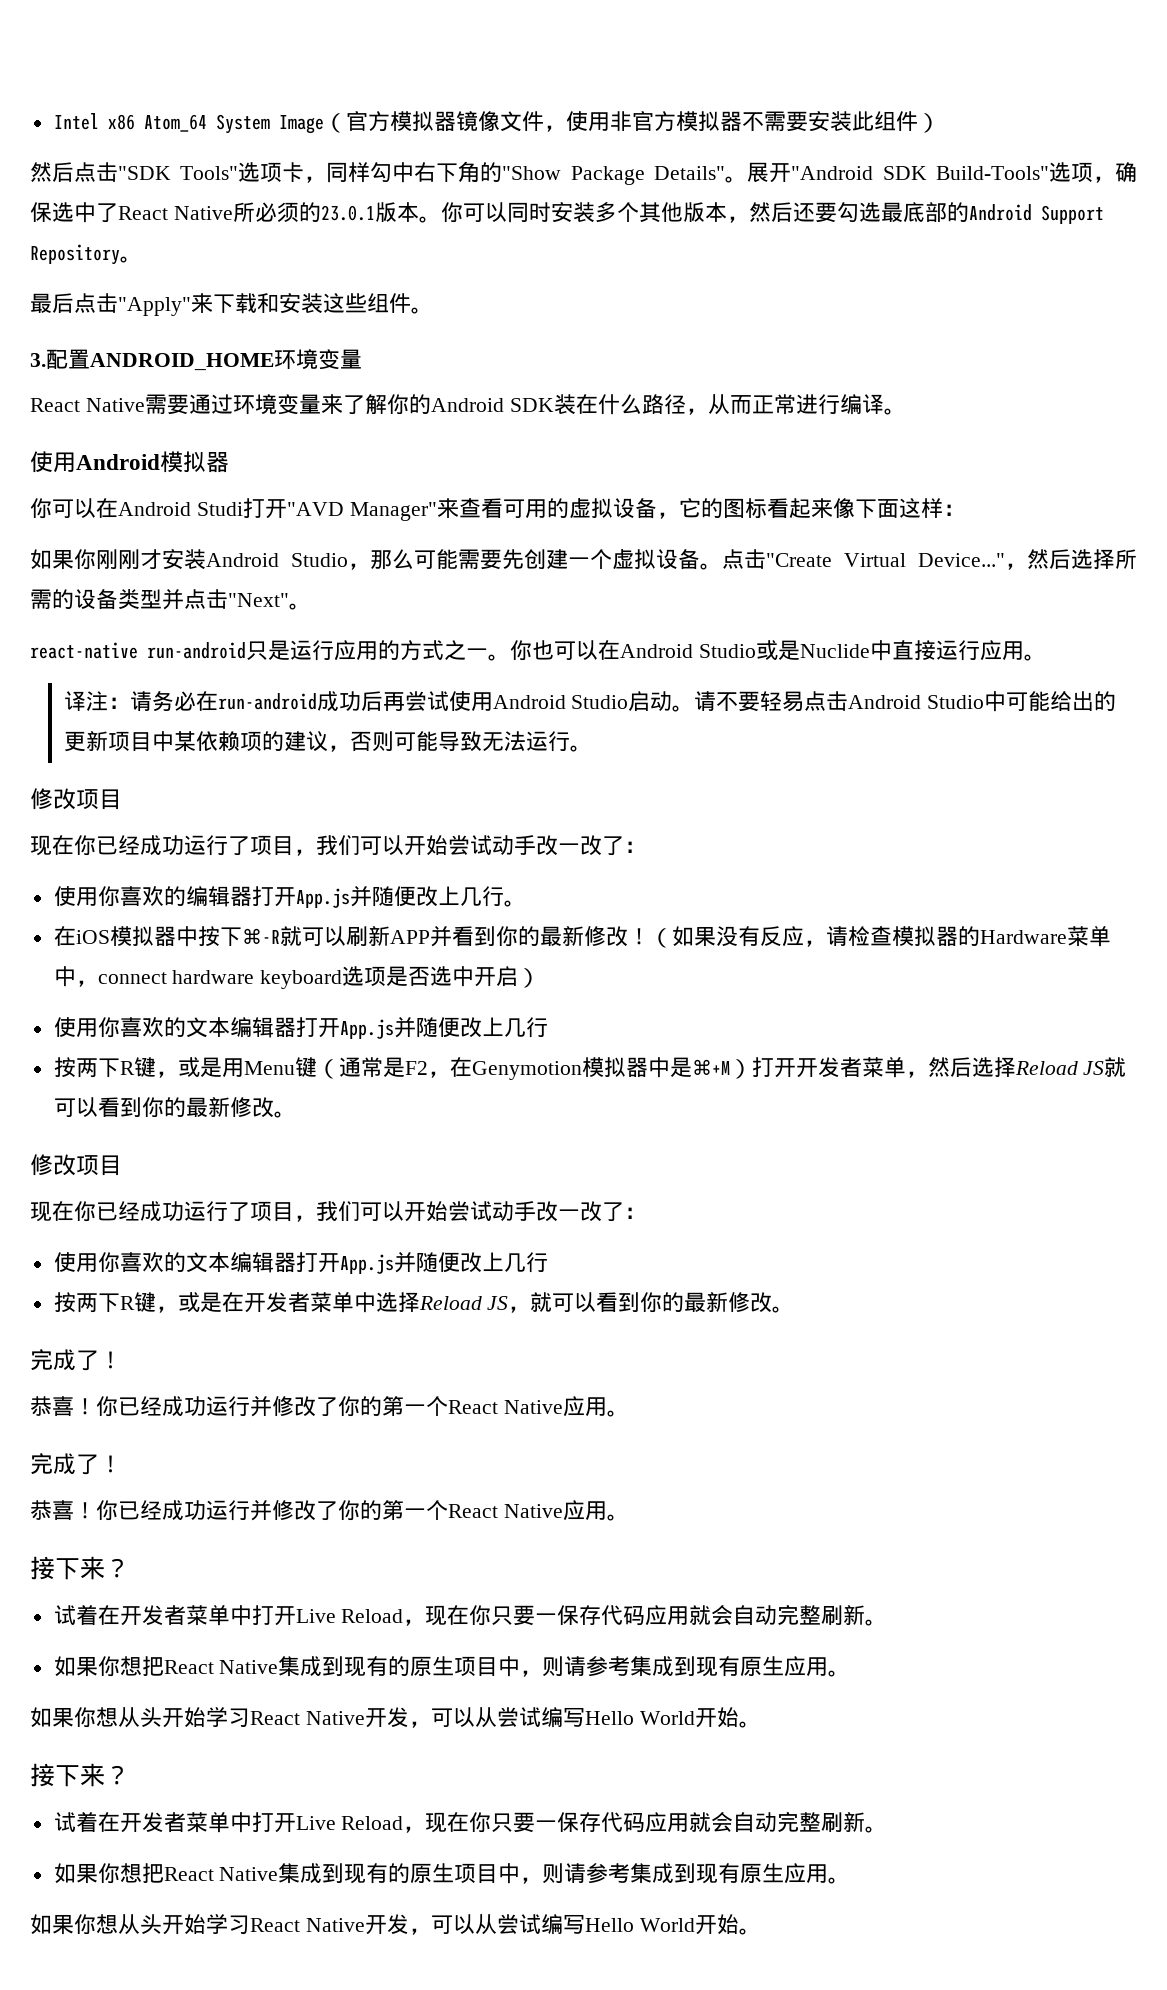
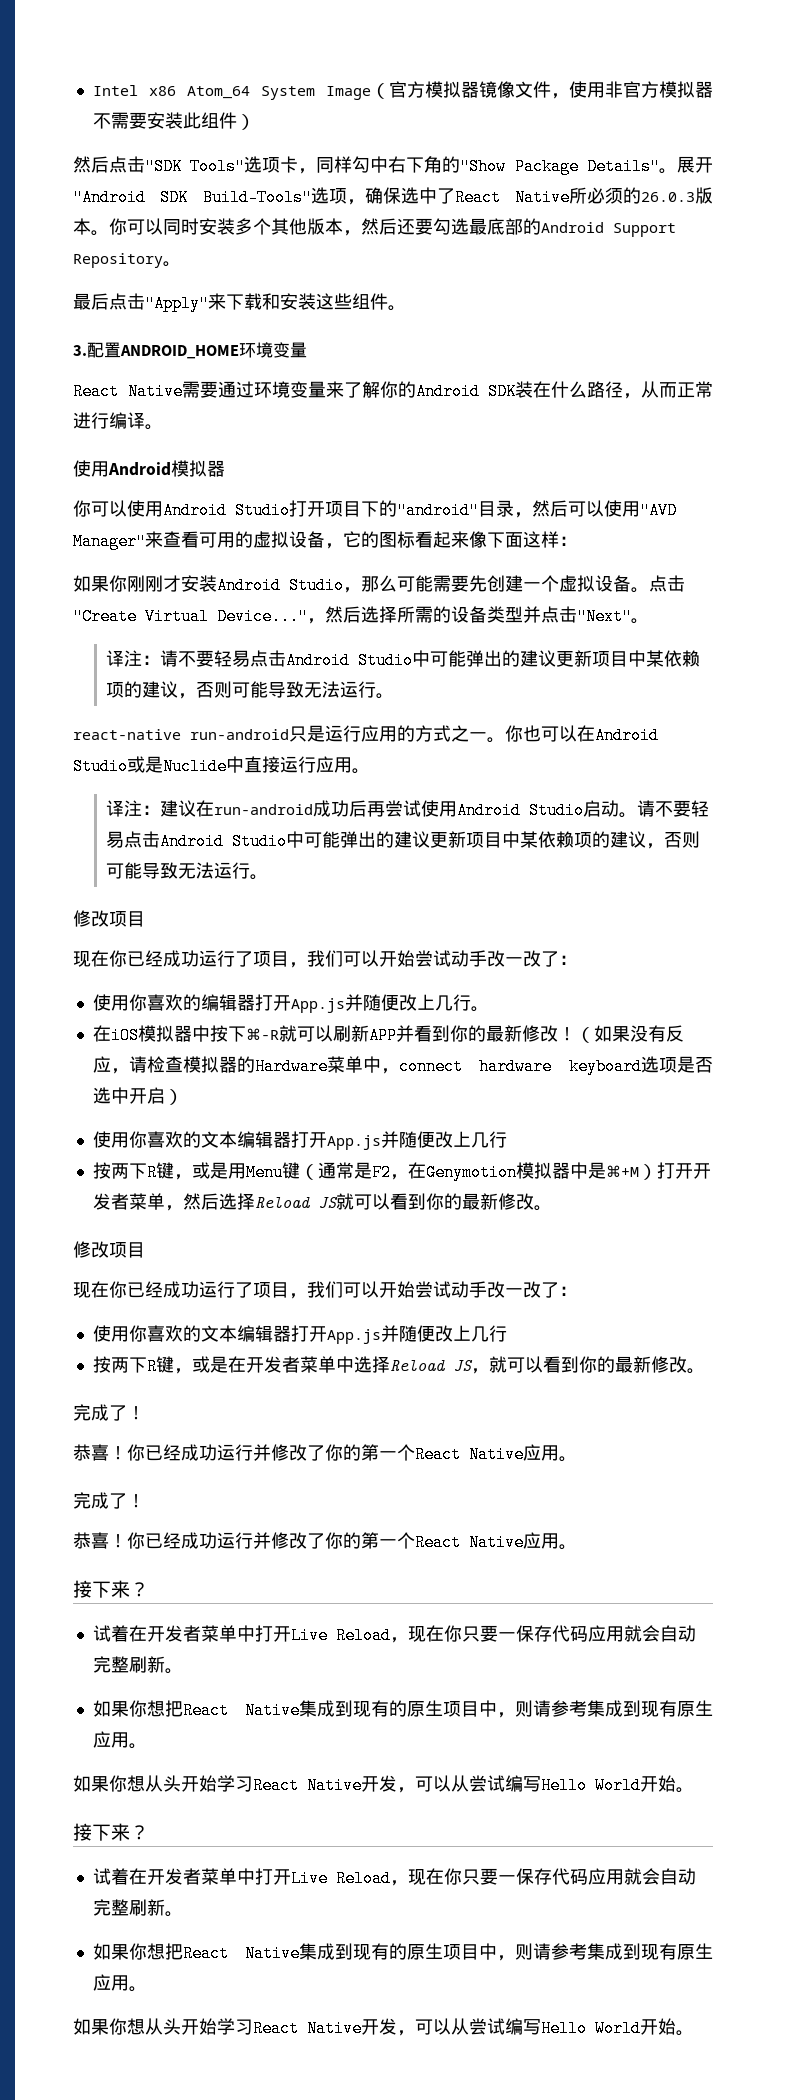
[320,205,375,221] 23.0.1 -> [641,192,695,202] 26.0.3
[96,498,287,519] 在Android Studi打开 -> [127,500,640,519] 使用Android Studio打开项目下的"android"目录，然后可以使用
(311, 606) none -> [106,650,701,669] [106,681,395,699] // 译注：请不要轻易点击Android Studio中可能弹出的建议更新项目中某依赖项的建议，否则可能导致无法运行。
[129,691,196,712] 请务必 -> [160,800,197,817] 建议
[1050,691,1117,711] 给出的 -> [340,831,431,848] 弹出的建议

